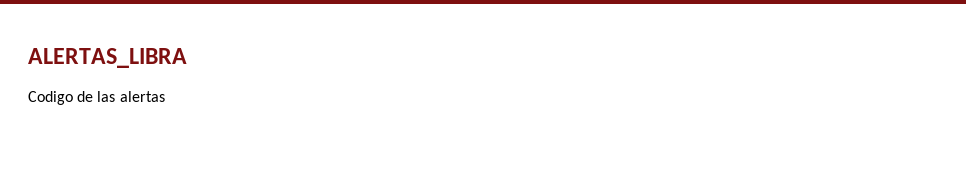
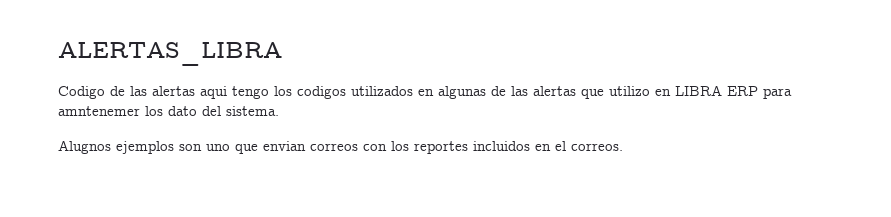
(165, 96) none -> [200,85,792,99] [58,106,279,116] [58,140,623,154] aqui tengo los codigos utilizados en algunas de las alertas que utilizo en LIBRA ERP para amntenemer los dato del sistema. // Alugnos ejemplos son uno que envian correos con los reportes incluidos en el correos.

